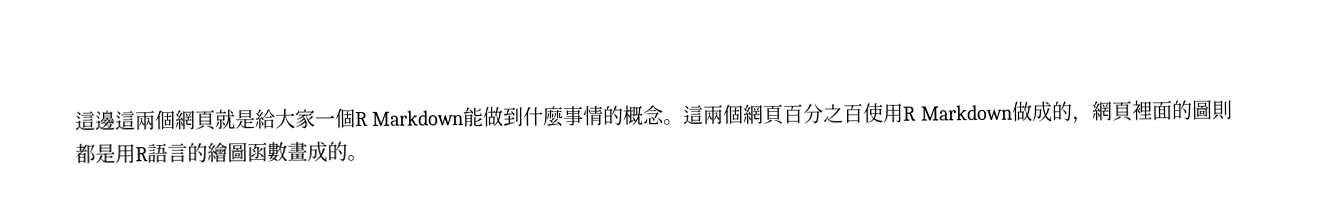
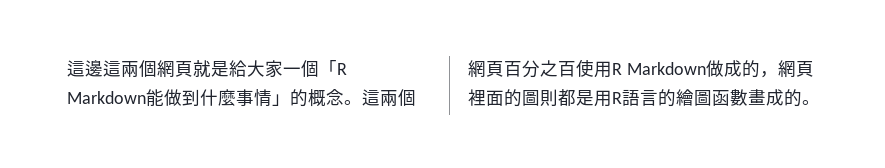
(356, 118) none -> [319,60,337,75] 「
(605, 115) none -> [272,94,290,106] 」

